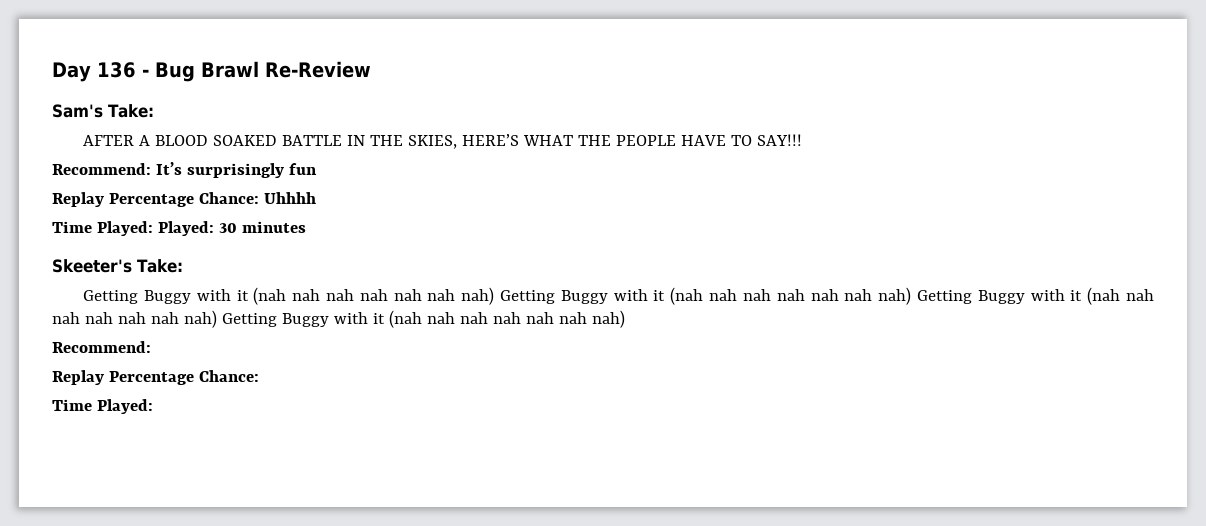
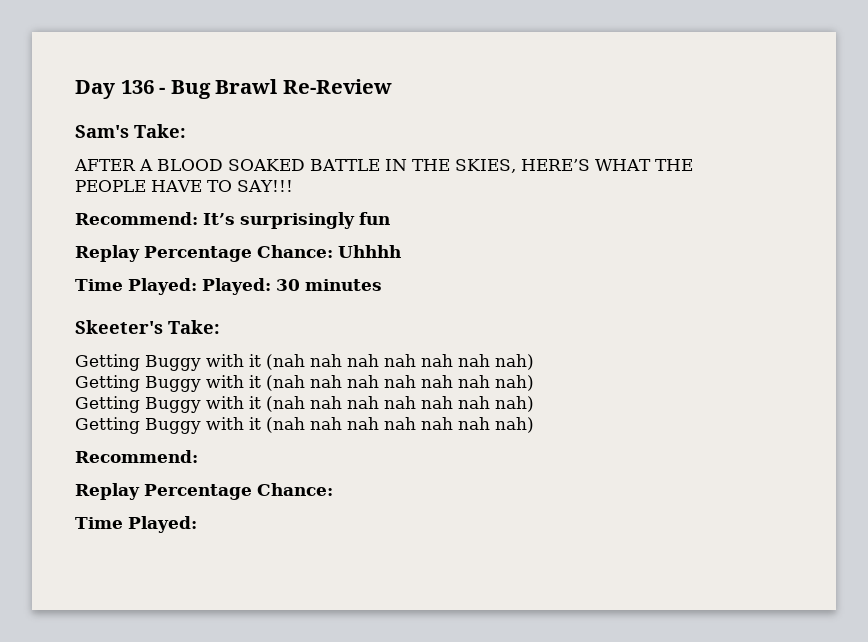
(495, 296) none -> (534, 362) //
(912, 296) none -> (534, 383) //
(217, 319) none -> (534, 404) //

